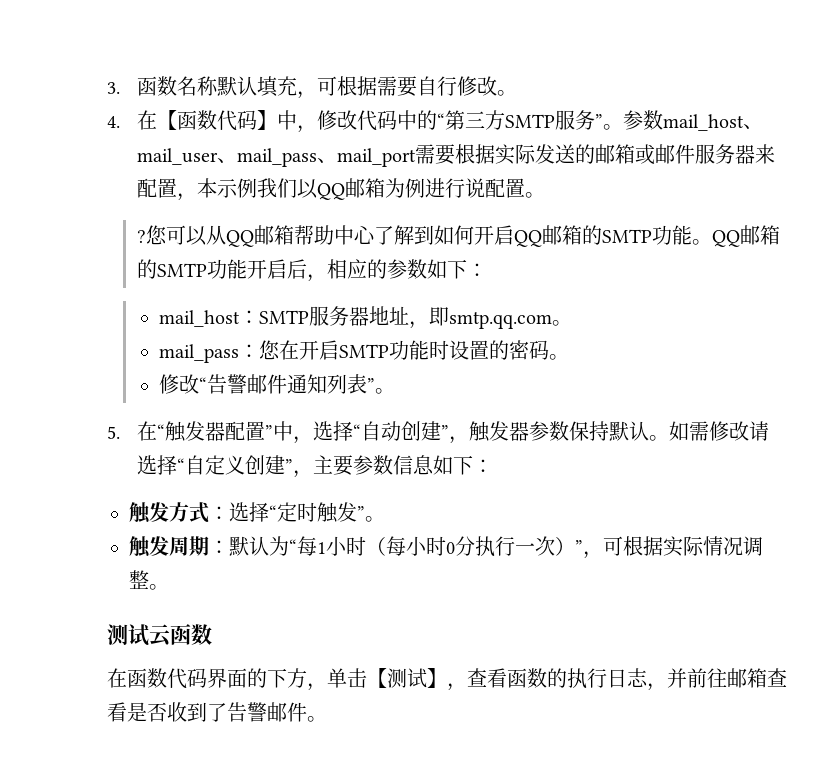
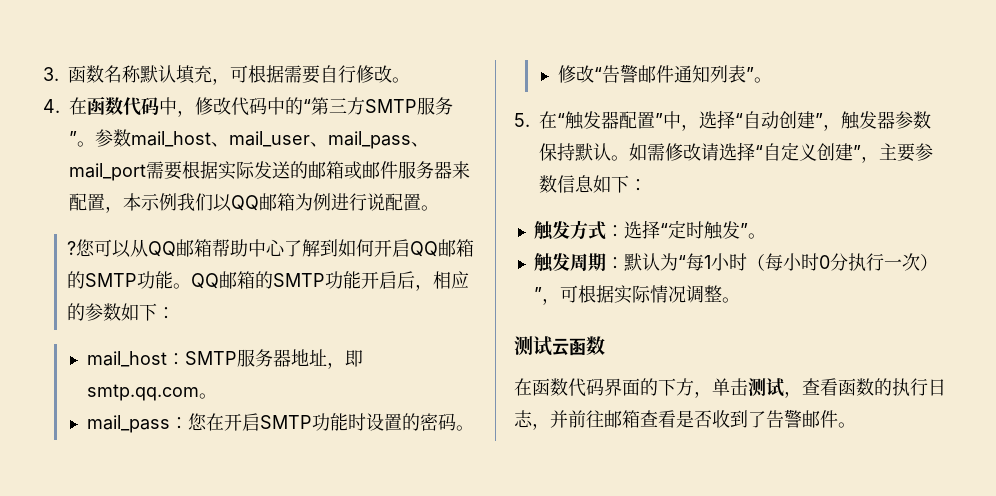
[157,110,278,131] 【函数代码】 -> [87,96,159,116] 函数代码
[367,668,447,688] 【测试】 -> [748,378,784,397] 测试

